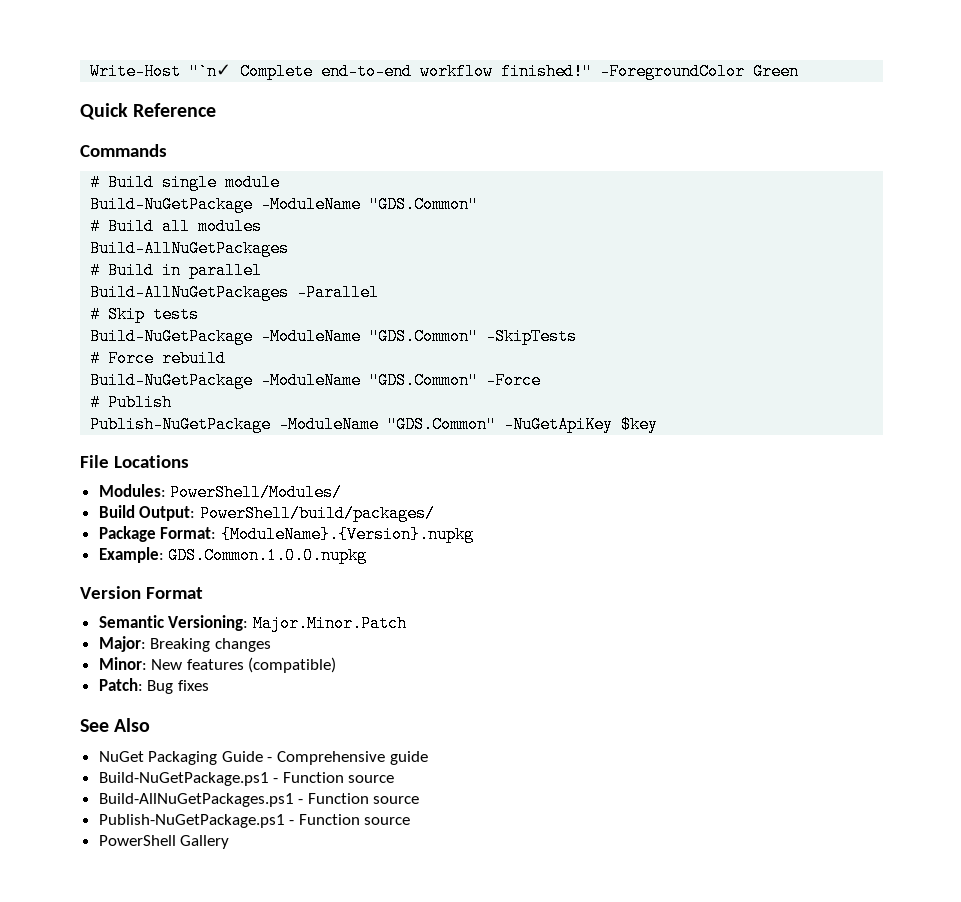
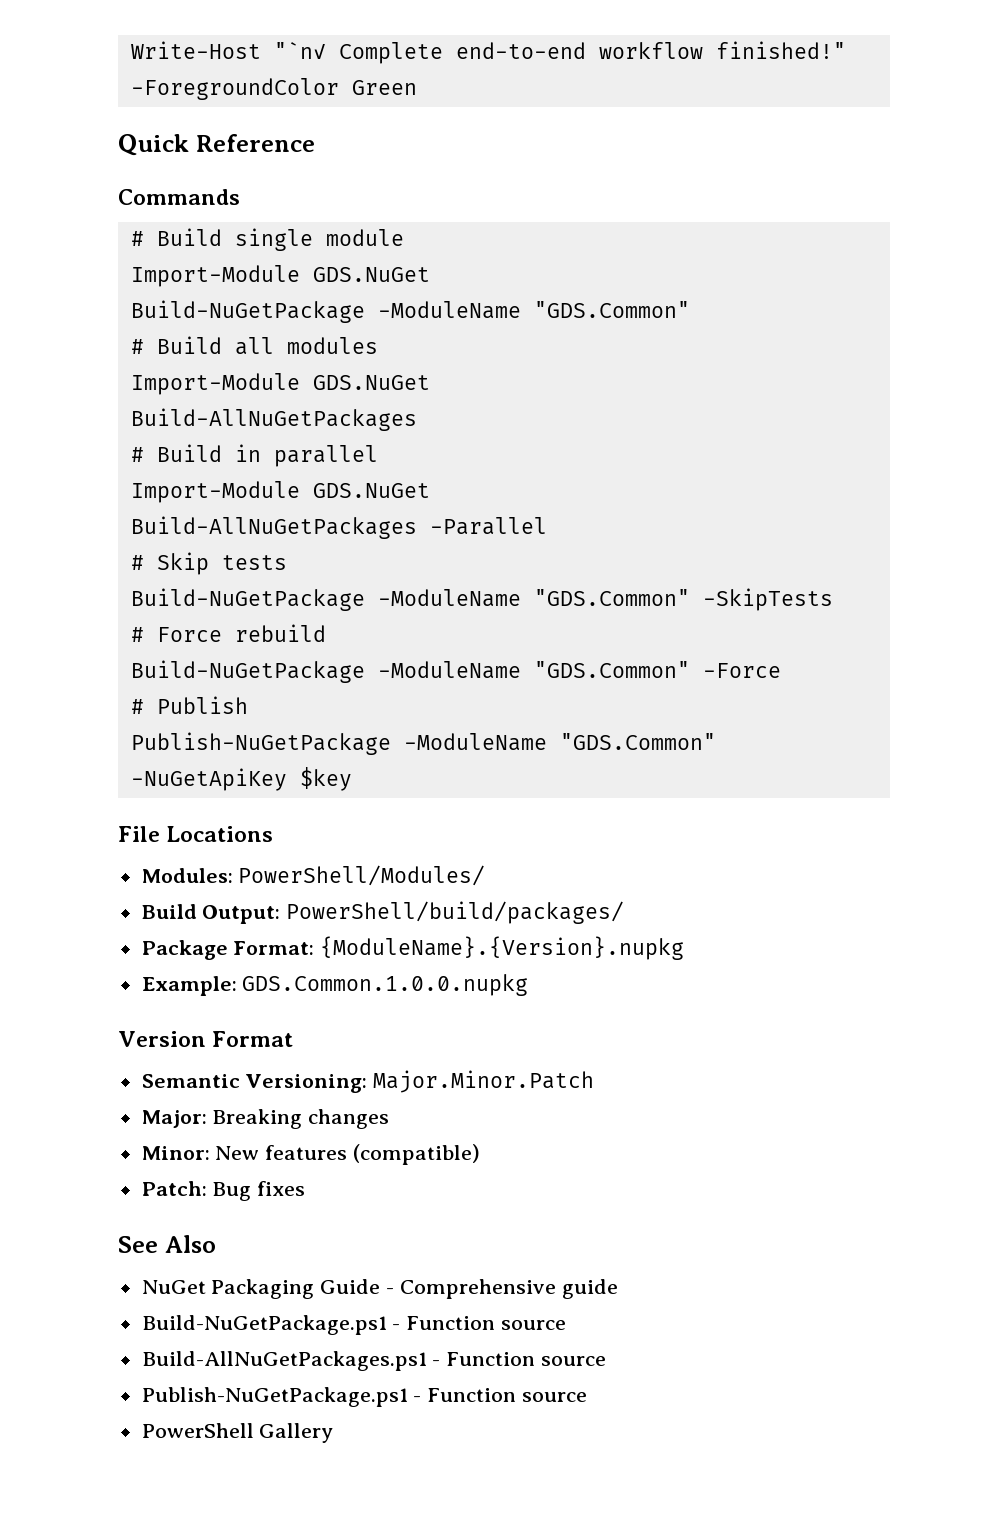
(281, 182) none -> [130,265,430,287] // Import-Module GDS.NuGet
(263, 226) none -> [130,373,430,395] // Import-Module GDS.NuGet
(263, 270) none -> [130,481,430,503] // Import-Module GDS.NuGet

